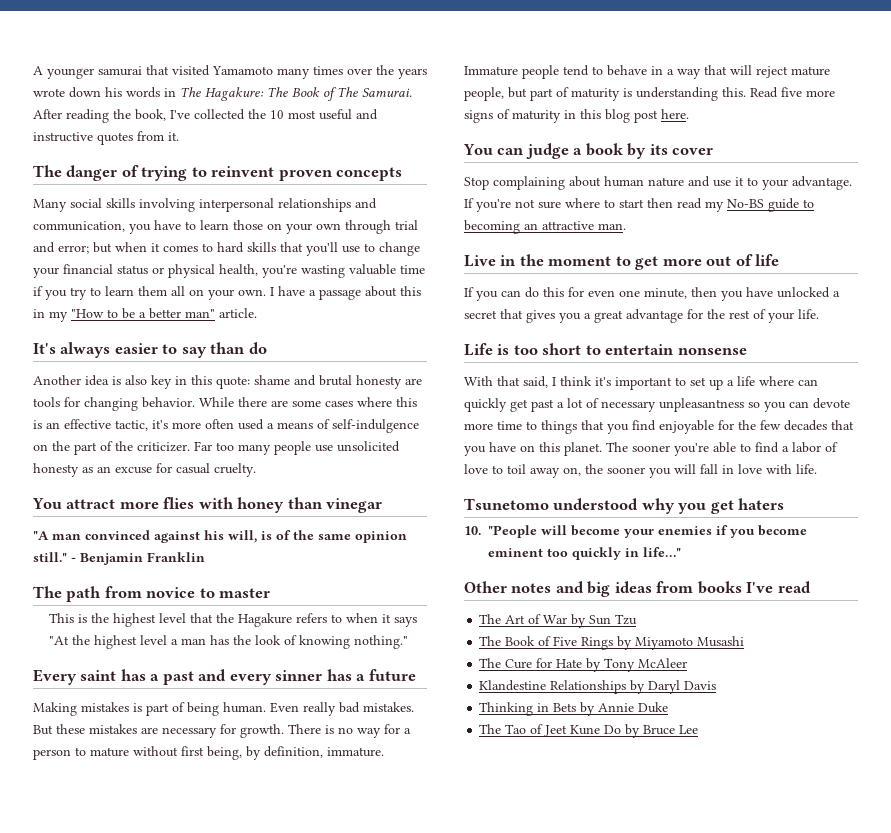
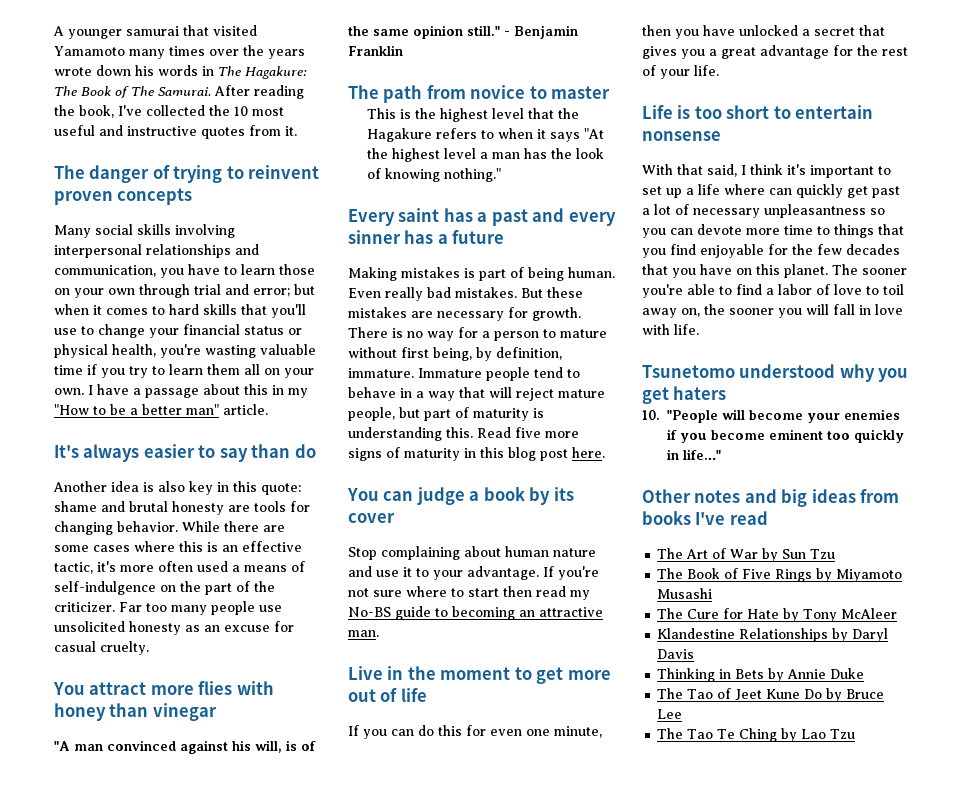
(699, 729) none -> [657,728,856,742] // The Tao Te Ching by Lao Tzu

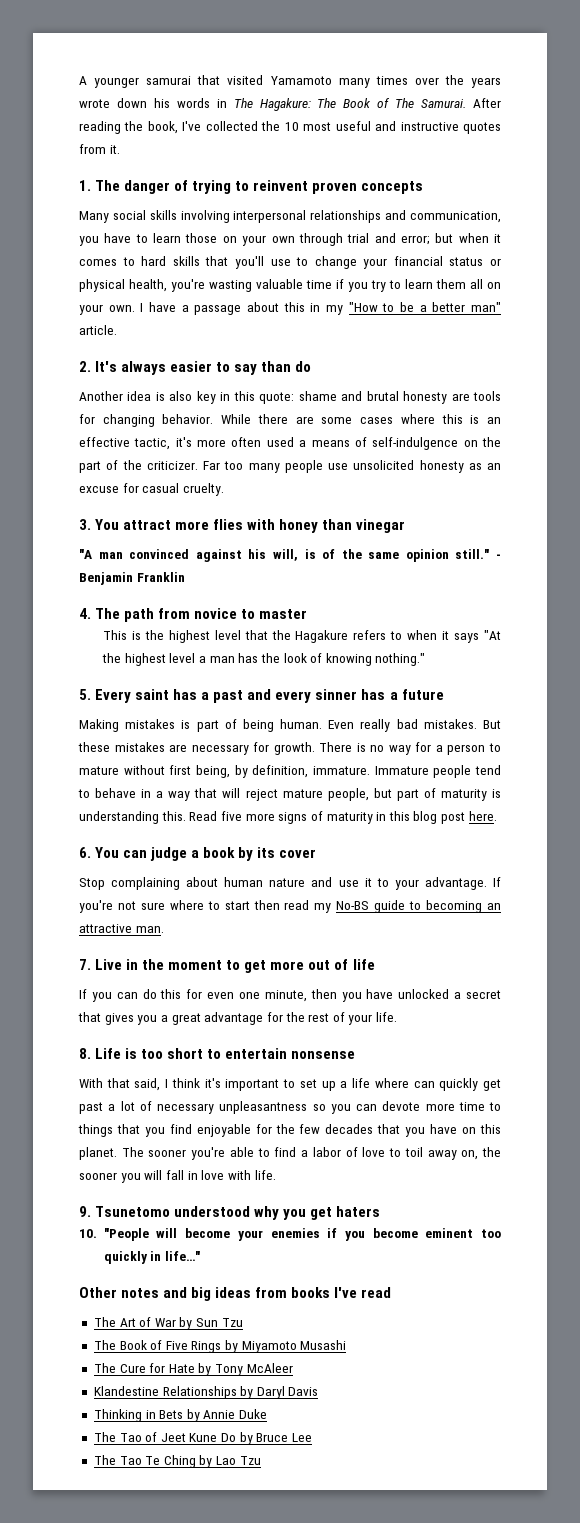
(297, 131) none -> [79,180,91,191] 1.
(268, 409) none -> [79,361,91,372] 2.
(149, 648) none -> [79,519,91,530] 3.
(403, 50) none -> [79,608,91,619] 4.
(502, 175) none -> [79,689,91,700] 5.
(605, 452) none -> [79,847,91,858] 6.
(379, 633) none -> [79,959,91,970] 7.
(719, 70) none -> [79,1048,91,1059] 8.
(699, 329) none -> [79,1206,91,1217] 9.

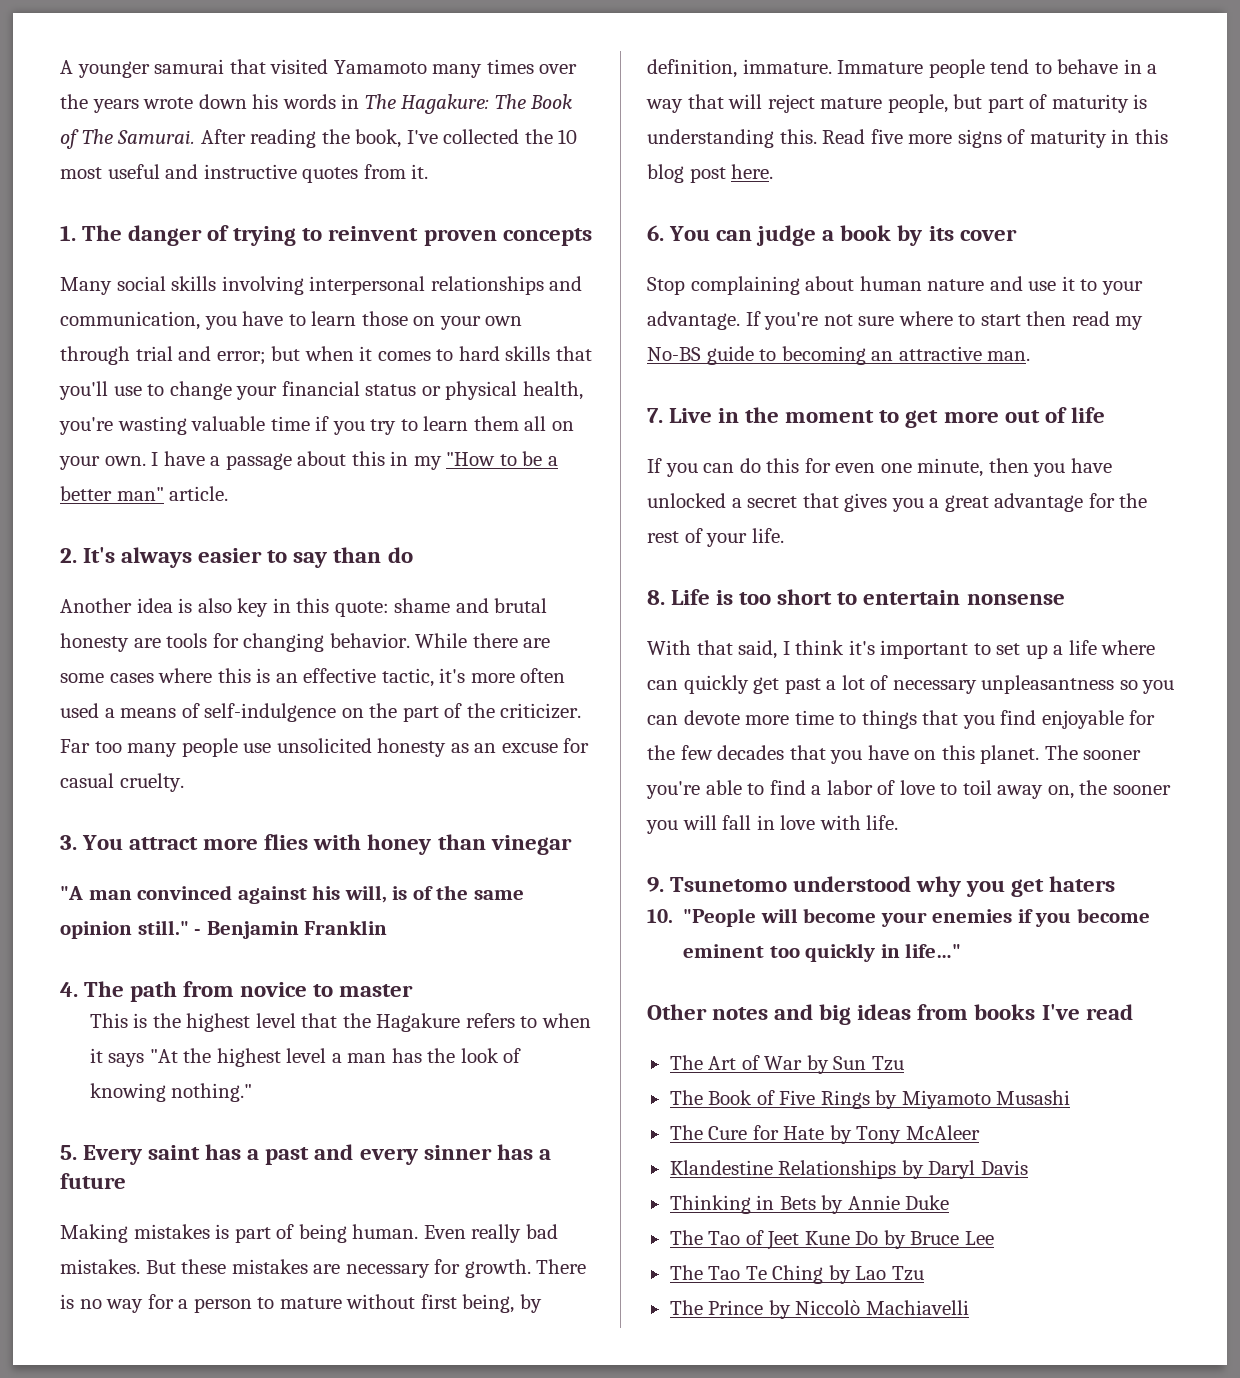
(261, 1460) none -> [669,1300,969,1319] // The Prince by Niccolò Machiavelli

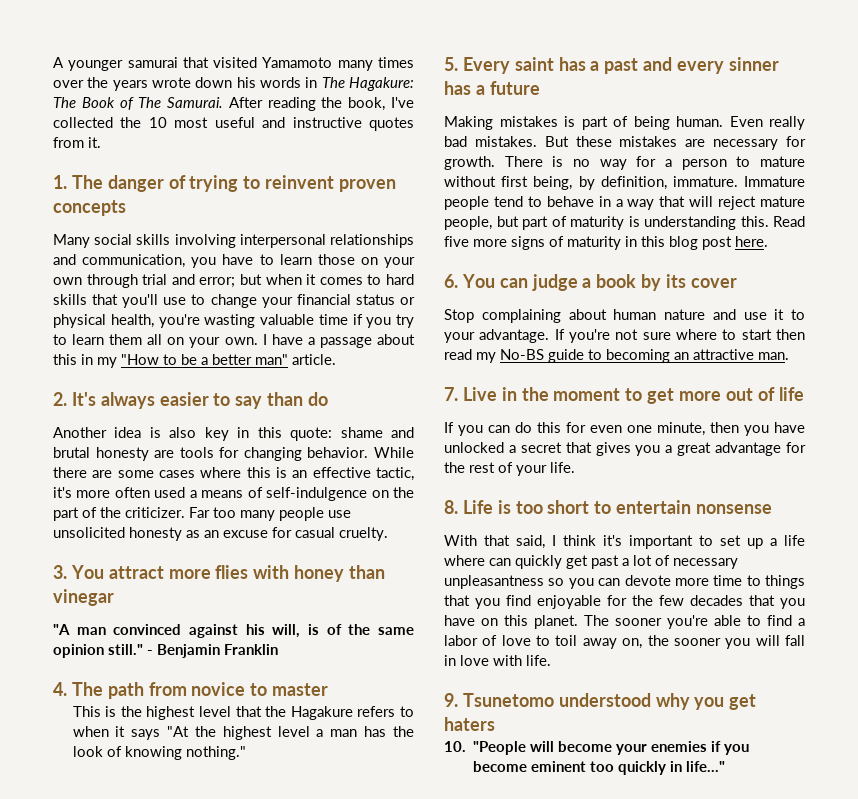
[647,1004,1133,1025] [669,1055,904,1074] [669,1090,1071,1109] [669,1125,980,1144] [669,1160,1028,1179] [669,1195,950,1214] [669,1230,994,1250] [669,1265,924,1284] [669,1300,969,1319] // Other notes and big ideas from books I've read // The Art of War by Sun Tzu // The Book of Five Rings by Miyamoto Musashi // The Cure for Hate by Tony McAleer // Klandestine Relationships by Daryl Davis // Thinking in Bets by Annie Duke // The Tao of Jeet Kune Do by Bruce Lee // The Tao Te Ching by Lao Tzu // The Prince by Niccolò Machiavelli -> (726, 766) none

